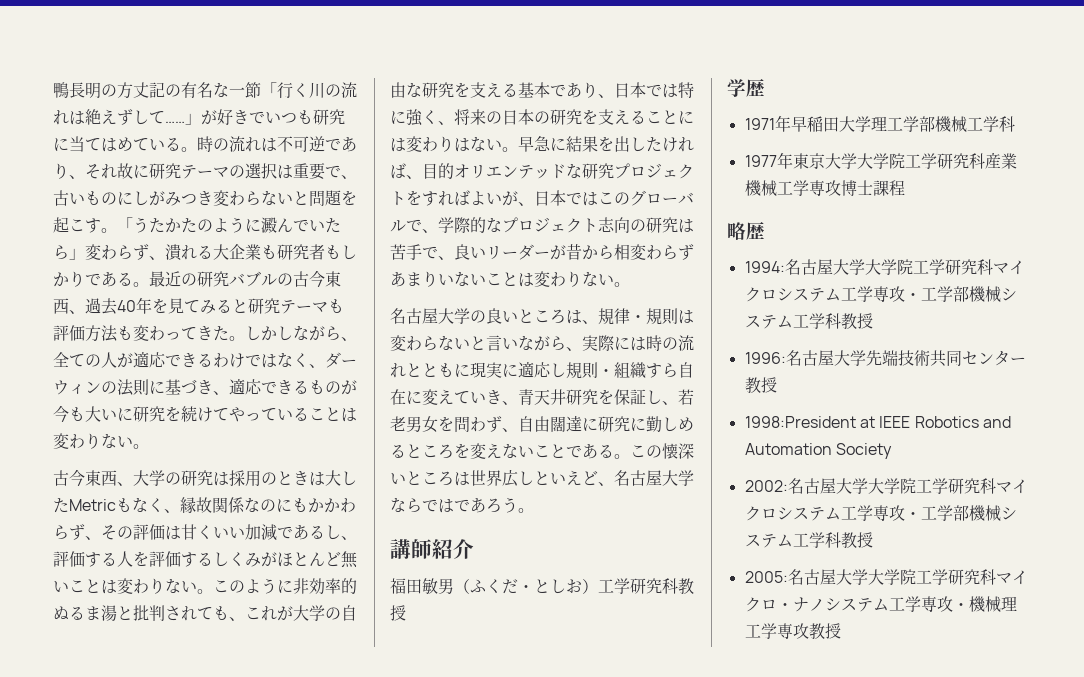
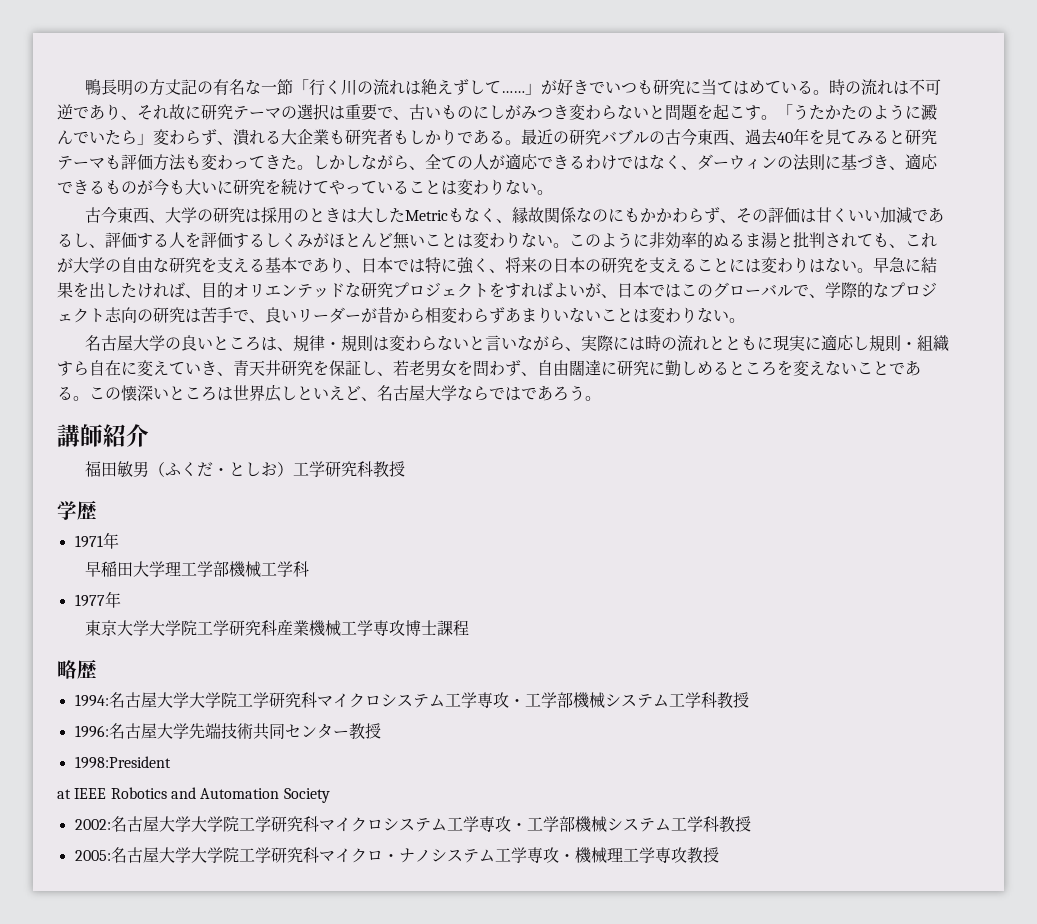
(791, 123) none -> (119, 540) //
(793, 160) none -> (121, 599) //
(856, 422) none -> (171, 762) //

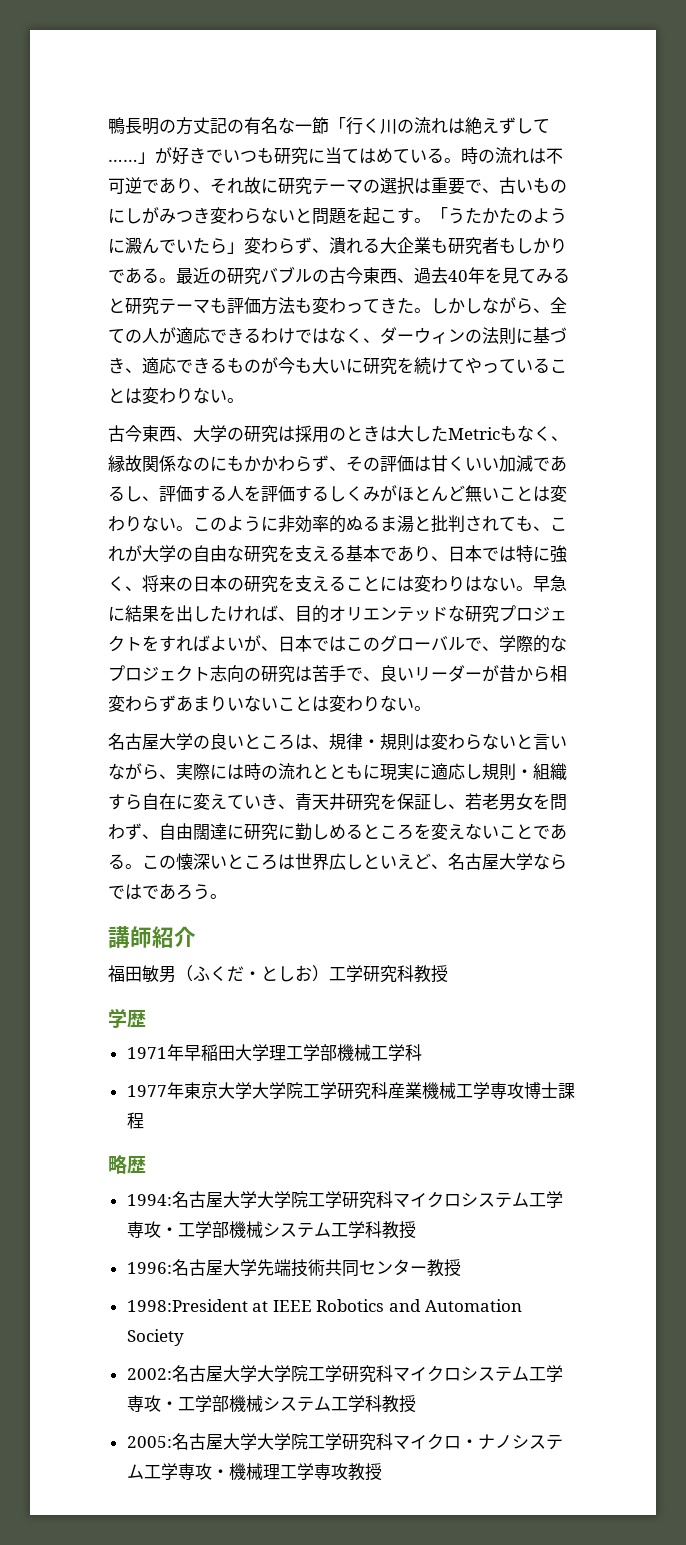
(119, 540) // -> (184, 1052) none
(121, 599) // -> (184, 1090) none
(171, 762) // -> (248, 1305) none

